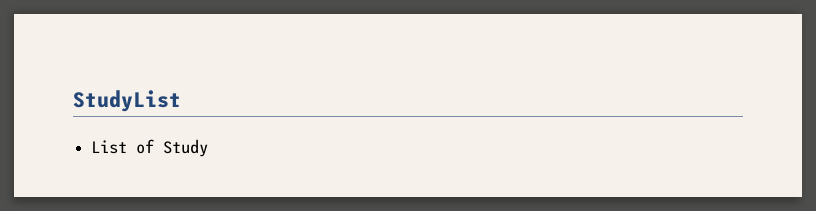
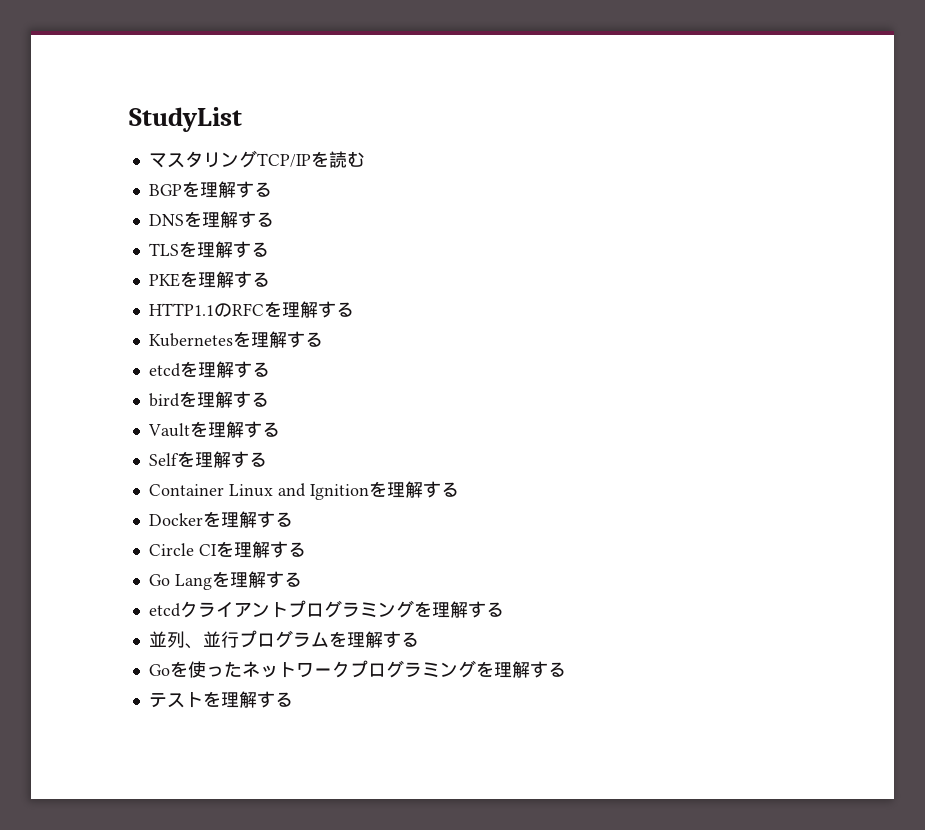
[91,139,209,157] List of Study -> [148,150,365,168] [148,181,272,198] [148,211,274,228] [148,241,269,258] [148,271,270,288] [148,301,354,318] [148,331,323,348] [148,361,270,378] [148,391,269,408] [147,421,280,438] [148,451,267,468] [148,481,459,500] [148,511,293,528] [148,541,306,558] [148,571,302,590] [148,600,504,618] [148,630,419,649] [148,660,566,678] [148,691,293,708] マスタリングTCP/IPを読む // BGPを理解する // DNSを理解する // TLSを理解する // PKEを理解する // HTTP1.1のRFCを理解する // Kubernetesを理解する // etcdを理解する // birdを理解する // Vaultを理解する // Selfを理解する // Container Linux and Ignitionを理解する // Dockerを理解する // Circle CIを理解する // Go Langを理解する // etcdクライアントプログラミングを理解する // 並列、並行プログラムを理解する // Goを使ったネットワークプログラミングを理解する // テストを理解する

